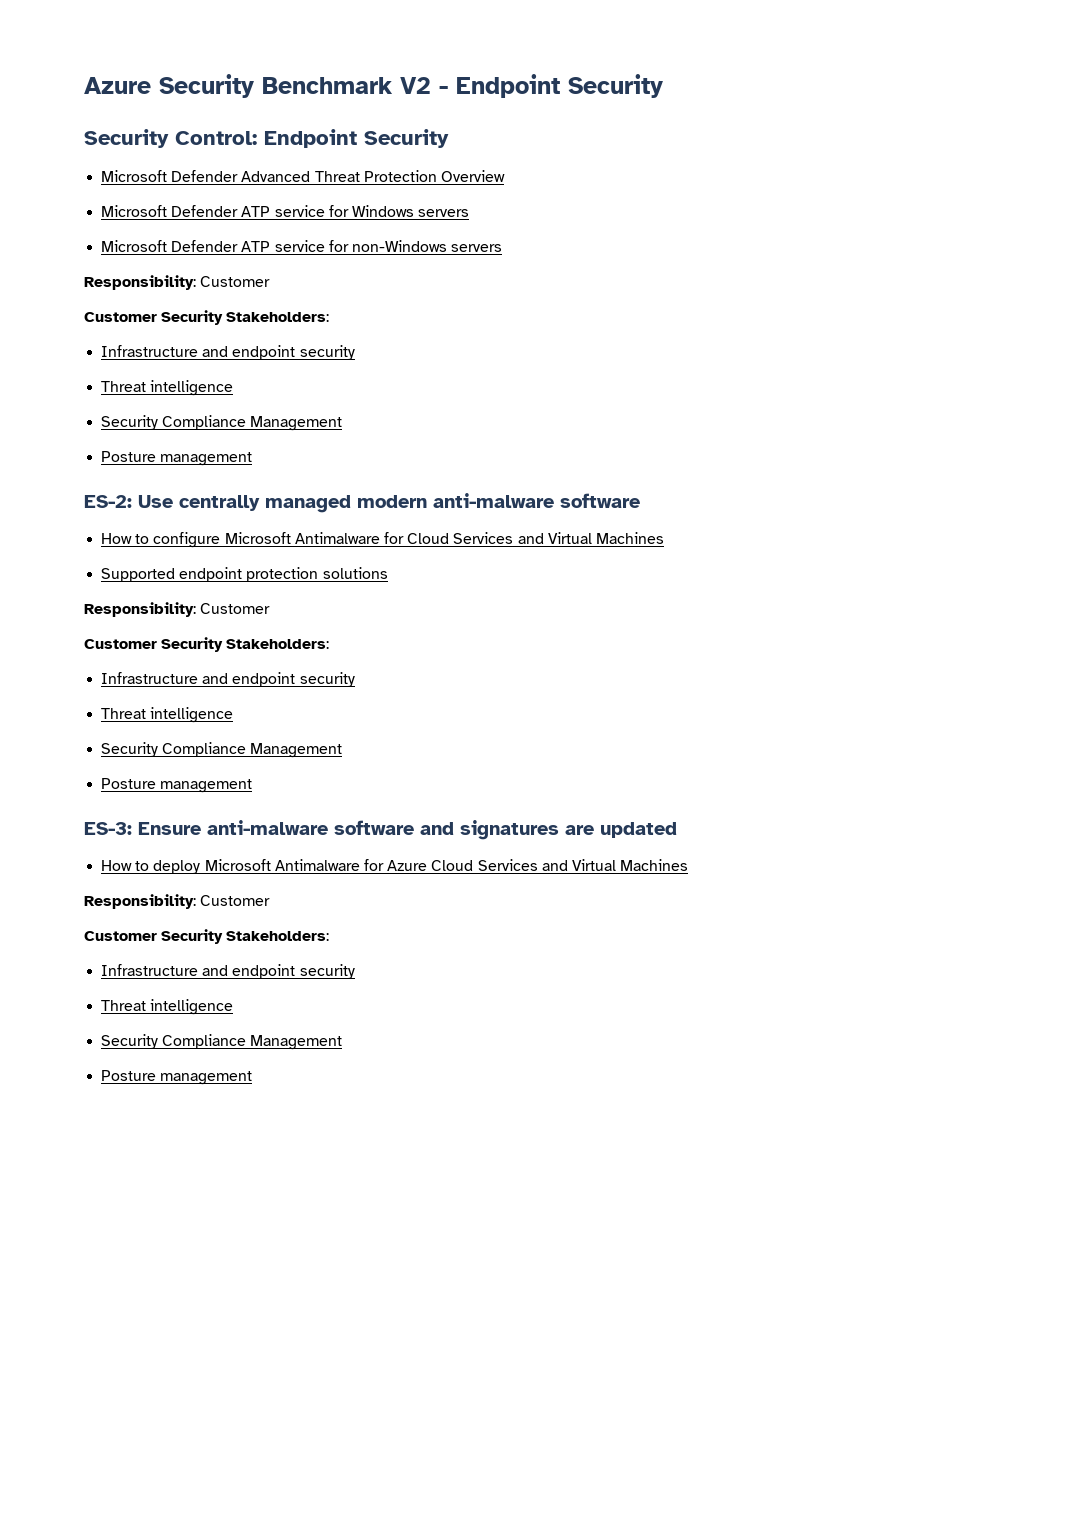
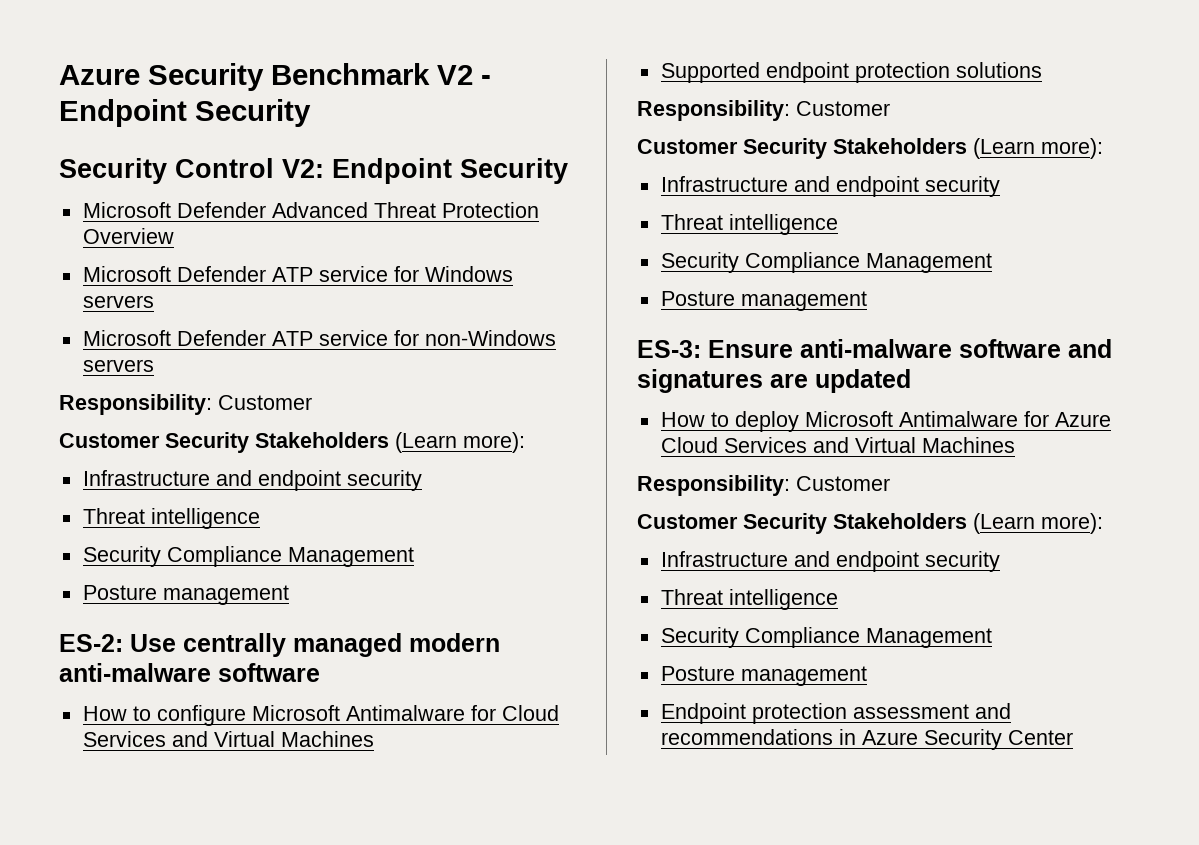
[175,131,257,145] Control: -> [175,158,324,178] Control V2:
[226,312,330,322] Stakeholders: -> [255,432,525,453] Stakeholders (Learn more):
[226,639,330,649] Stakeholders: -> [833,138,1103,159] Stakeholders (Learn more):
[226,931,330,941] Stakeholders: -> [833,513,1103,534] Stakeholders (Learn more):
(253, 1078) none -> [660,703,1011,724] [660,729,1073,750] // Endpoint protection assessment and recommendations in Azure Security Center

